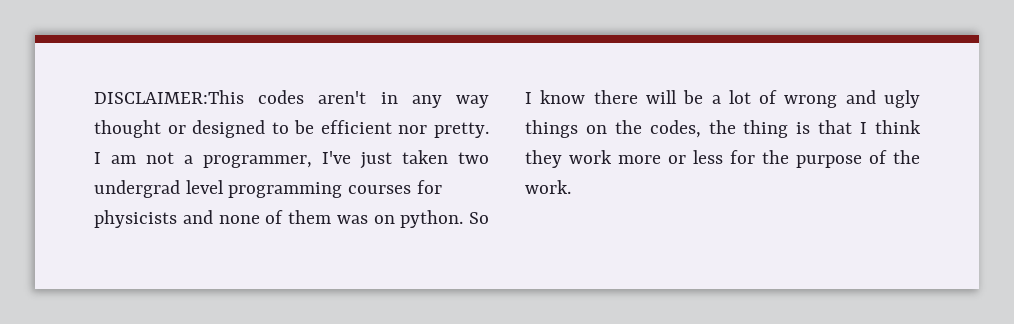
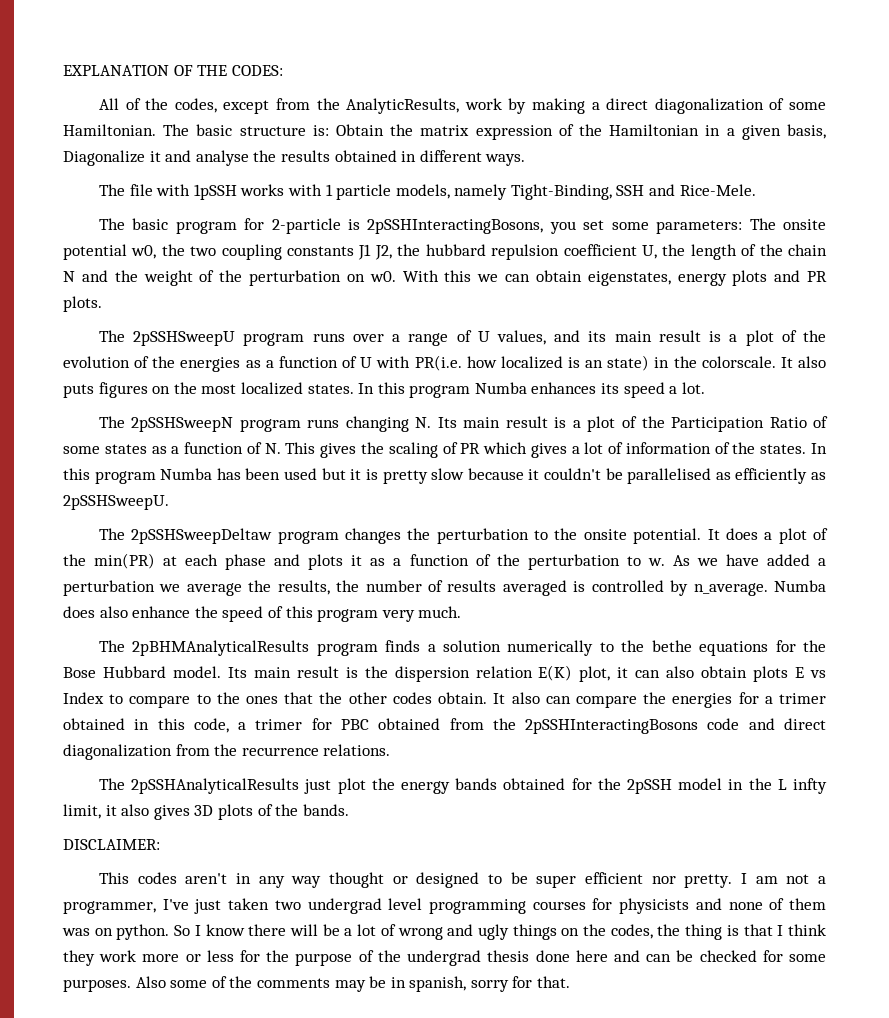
[94,90,244,104] DISCLAIMER:This -> [63,65,283,76] [98,98,826,114] [63,124,827,140] [63,150,526,166] [98,184,756,200] [98,218,827,234] [63,244,827,260] [63,270,828,286] [63,296,102,312] [98,330,827,346] [63,355,826,372] [63,382,705,398] [98,416,828,432] [63,442,827,458] [63,468,826,484] [63,495,169,510] [98,528,828,544] [63,553,826,570] [63,580,827,596] [63,606,462,622] [98,640,826,656] [63,665,827,682] [63,692,826,708] [63,718,827,734] [63,744,391,760] [98,778,827,794] [63,804,349,820] [63,839,160,850] [98,872,129,884] EXPLANATION OF THE CODES: // All of the codes, except from the AnalyticResults, work by making a direct diagonalization of some Hamiltonian. The basic structure is: Obtain the matrix expression of the Hamiltonian in a given basis, Diagonalize it and analyse the results obtained in different ways. // The file with 1pSSH works with 1 particle models, namely Tight-Binding, SSH and Rice-Mele. // The basic program for 2-particle is 2pSSHInteractingBosons, you set some parameters: The onsite potential w0, the two coupling constants J1 J2, the hubbard repulsion coefficient U, the length of the chain N and the weight of the perturbation on w0. With this we can obtain eigenstates, energy plots and PR plots. // The 2pSSHSweepU program runs over a range of U values, and its main result is a plot of the evolution of the energies as a function of U with PR(i.e. how localized is an state) in the colorscale. It also puts figures on the most localized states. In this program Numba enhances its speed a lot. // The 2pSSHSweepN program runs changing N. Its main result is a plot of the Participation Ratio of some states as a function of N. This gives the scaling of PR which gives a lot of information of the states. In this program Numba has been used but it is pretty slow because it couldn't be parallelised as efficiently as 2pSSHSweepU. // The 2pSSHSweepDeltaw program changes the perturbation to the onsite potential. It does a plot of the min(PR) at each phase and plots it as a function of the perturbation to w. As we have added a perturbation we average the results, the number of results averaged is controlled by n_average. Numba does also enhance the speed of this program very much. // The 2pBHMAnalyticalResults program finds a solution numerically to the bethe equations for the Bose Hubbard model. Its main result is the dispersion relation E(K) plot, it can also obtain plots E vs Index to compare to the ones that the other codes obtain. It also can compare the energies for a trimer obtained in this code, a trimer for PBC obtained from the 2pSSHInteractingBosons code and direct diagonalization from the recurrence relations. // The 2pSSHAnalyticalResults just plot the energy bands obtained for the 2pSSH model in the L infty limit, it also gives 3D plots of the bands. // DISCLAIMER: // This
(315, 127) none -> [536,875,577,888] super
[525,180,571,194] work. -> [407,950,827,966] [63,976,571,992] undergrad thesis done here and can be checked for some purposes. Also some of the comments may be in spanish, sorry for that.

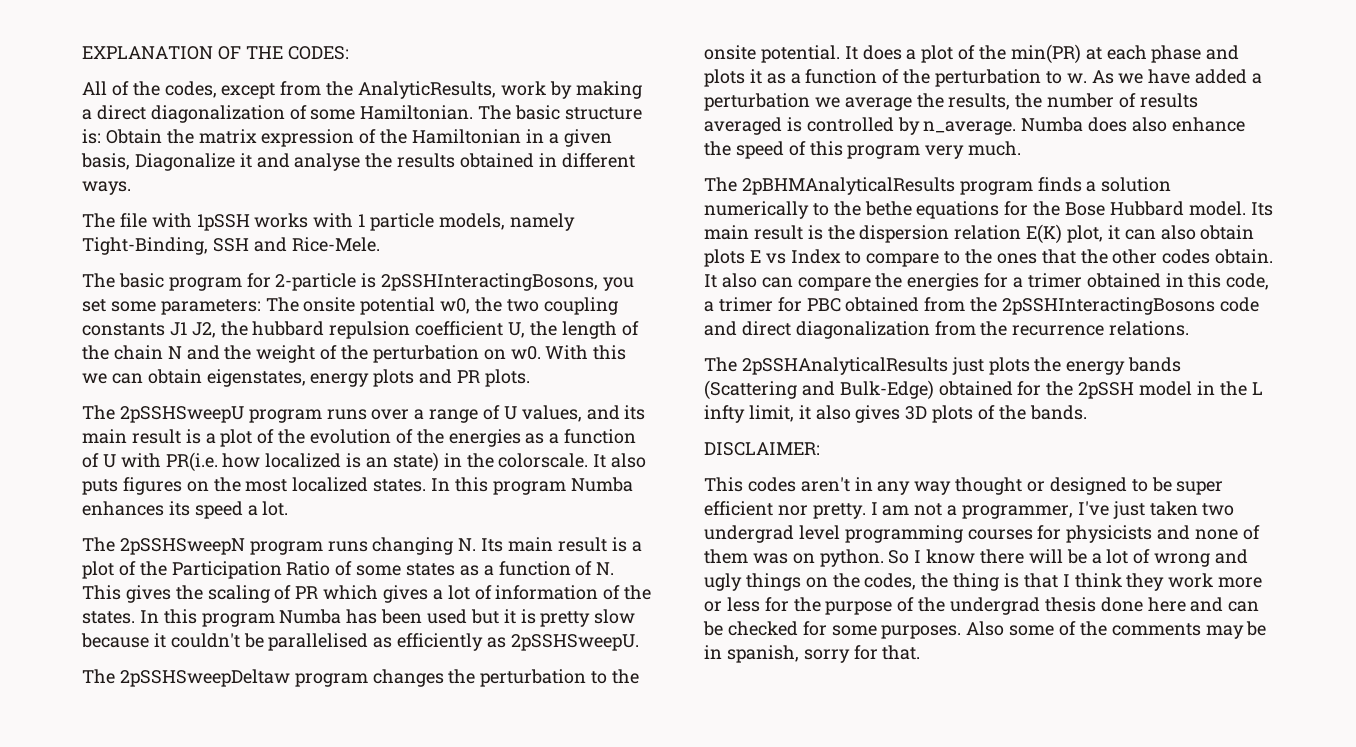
[337,778,366,794] plot -> [988,357,1030,375] plots
(498, 784) none -> [704,380,934,400] (Scattering and Bulk-Edge)

